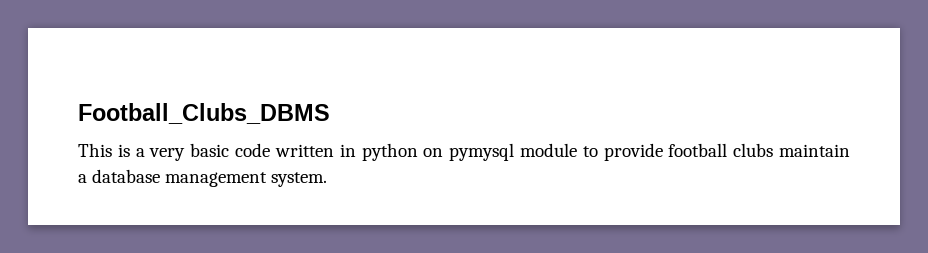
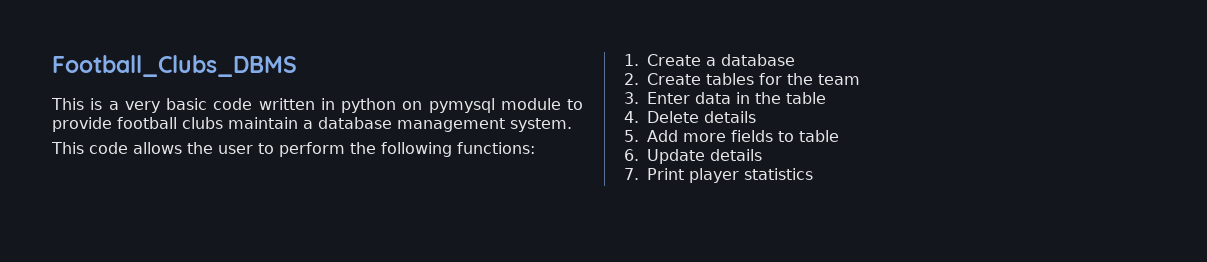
(328, 179) none -> [51,142,535,157] [624,54,795,66] [624,73,860,85] [624,92,826,104] [624,111,756,123] [624,130,839,142] [624,149,762,164] [624,168,813,183] // This code allows the user to perform the following functions: // 1. Create a database // 2. Create tables for the team // 3. Enter data in the table // 4. Delete details // 5. Add more fields to table // 6. Update details // 7. Print player statistics

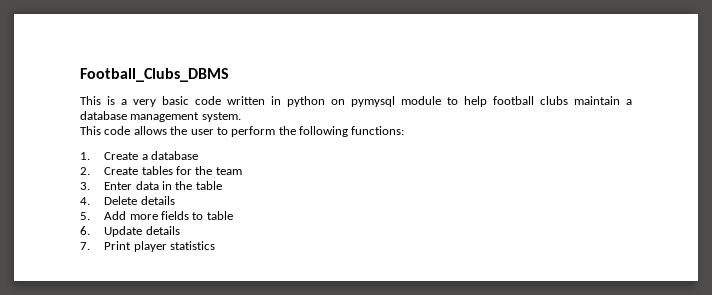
[52,117,112,132] provide -> [464,96,487,107] help

